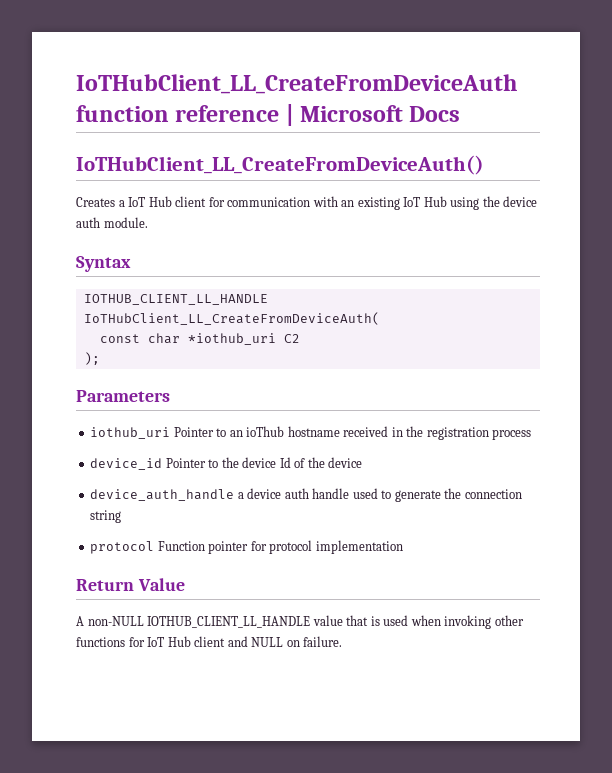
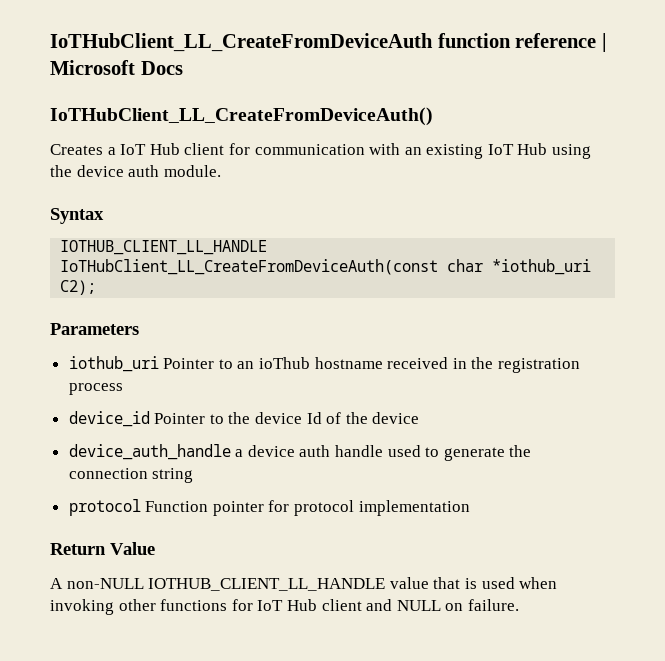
[83,312,380,325] [99,333,300,345] [83,352,100,365] IoTHubClient_LL_CreateFromDeviceAuth( // const char *iothub_uri C2 // ); -> [60,259,592,275] [60,280,97,295] IoTHubClient_LL_CreateFromDeviceAuth(const char *iothub_uri C2);

